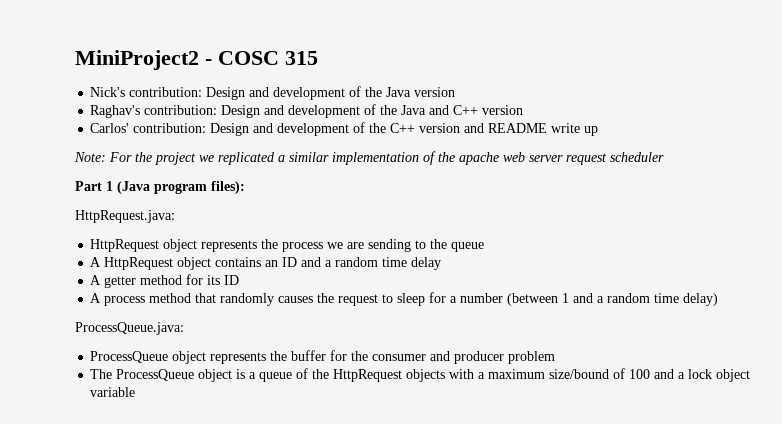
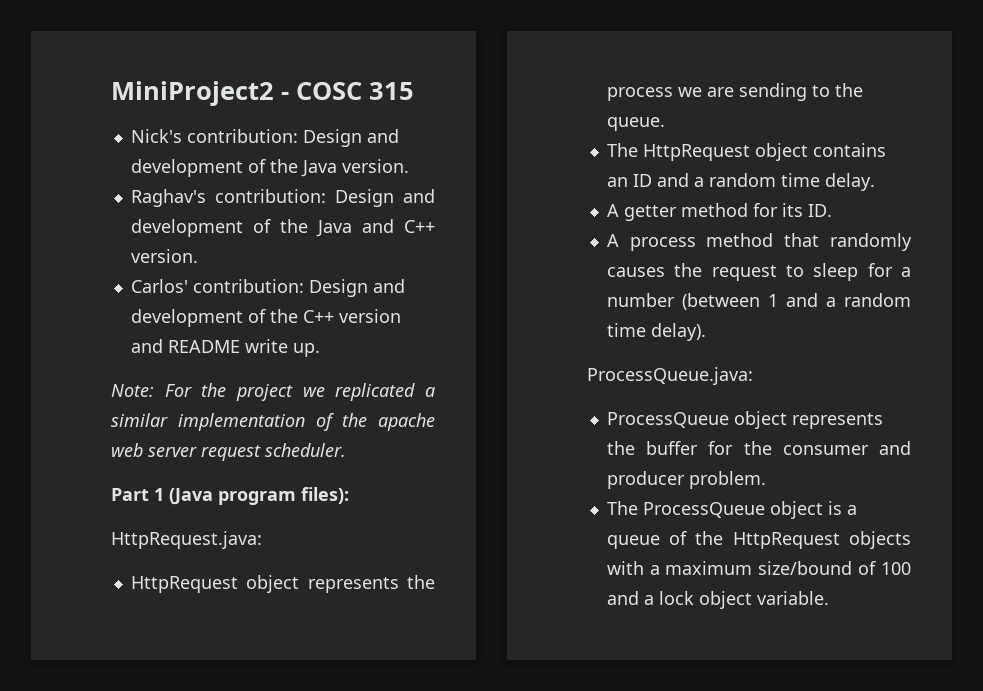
[414,87,456,97] version -> [341,159,409,173] version.
[482,105,524,115] version -> [130,249,198,263] version.
[584,126,599,136] up -> [292,343,320,357] up.
[610,152,664,162] scheduler -> [265,443,346,457] scheduler.
[451,242,485,252] [90,257,102,267] queue // A -> [606,117,665,131] [606,143,638,157] queue. // The
[411,257,442,270] delay -> [824,173,875,191] delay.
[224,275,240,285] ID -> [807,204,832,217] ID.
[683,293,719,306] delay) -> [650,323,706,341] delay).
[508,351,556,364] problem -> [688,471,766,489] problem.
[90,387,136,397] variable -> [756,591,829,605] variable.

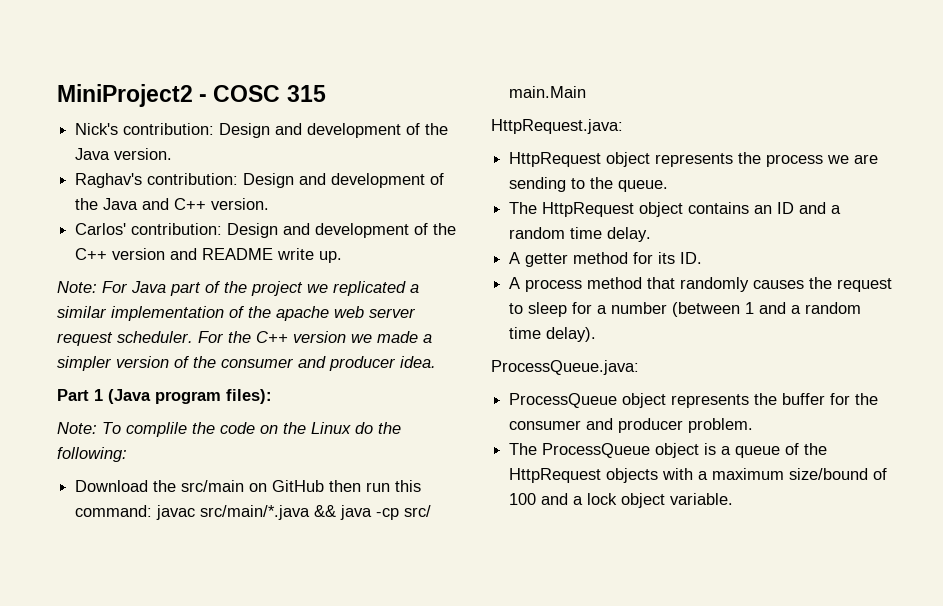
(192, 390) none -> [131,281,221,296] Java part of
(346, 450) none -> [198,331,432,343] [57,356,436,371] For the C++ version we made a simpler version of the consumer and producer idea.
(349, 495) none -> [57,422,401,437] [57,447,127,462] [75,480,422,492] [75,505,432,520] [509,86,587,98] // Note: To complile the code on the Linux do the following: // Download the src/main on GitHub then run this command: javac src/main/*.java && java -cp src/ main.Main

